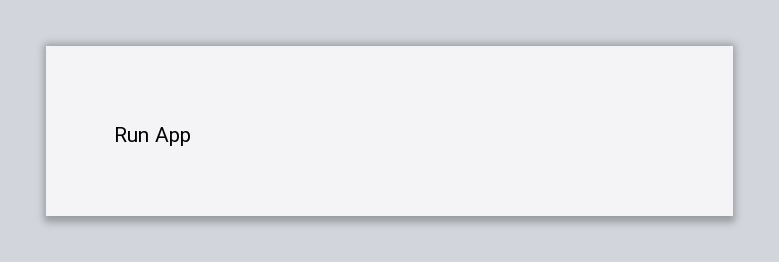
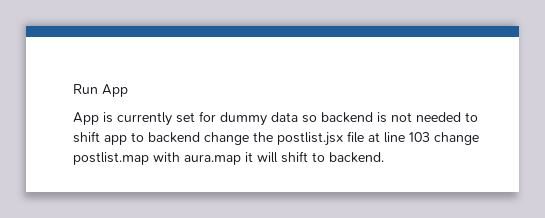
(191, 136) none -> [73,111,478,126] [73,131,479,146] [73,151,384,165] // App is currently set for dummy data so backend is not needed to shift app to backend change the postlist.jsx file at line 103 change postlist.map with aura.map it will shift to backend.

